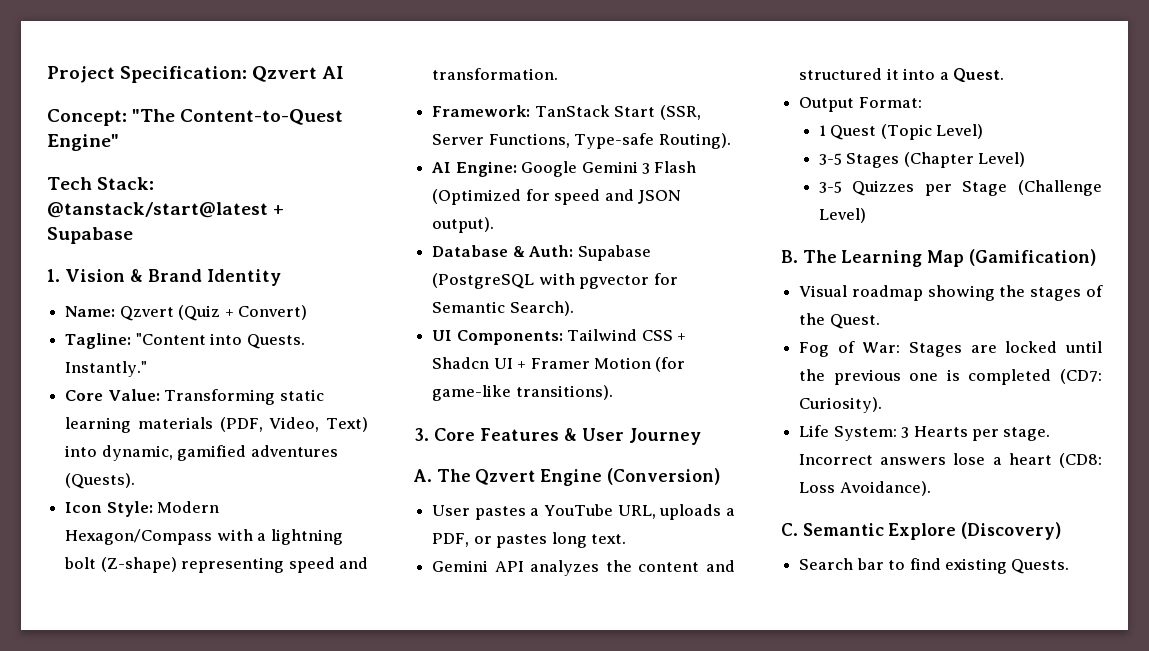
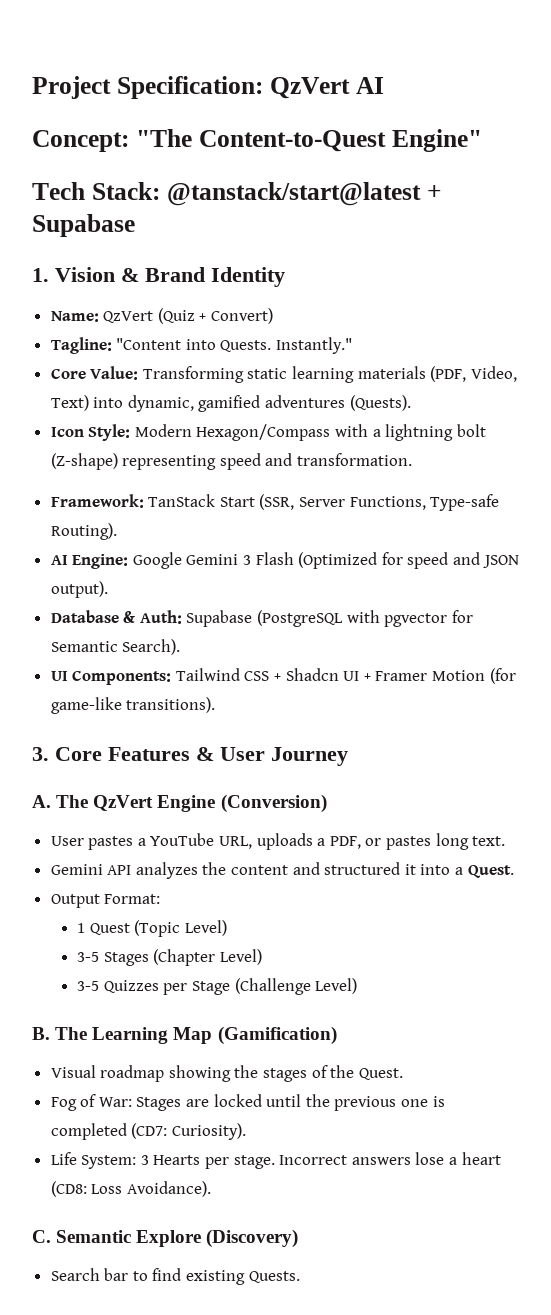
[252,66,318,82] Qzvert -> [269,77,350,99] QzVert
[119,306,174,321] Qzvert -> [103,311,154,323] QzVert
[475,469,536,485] Qzvert -> [93,795,154,811] QzVert

